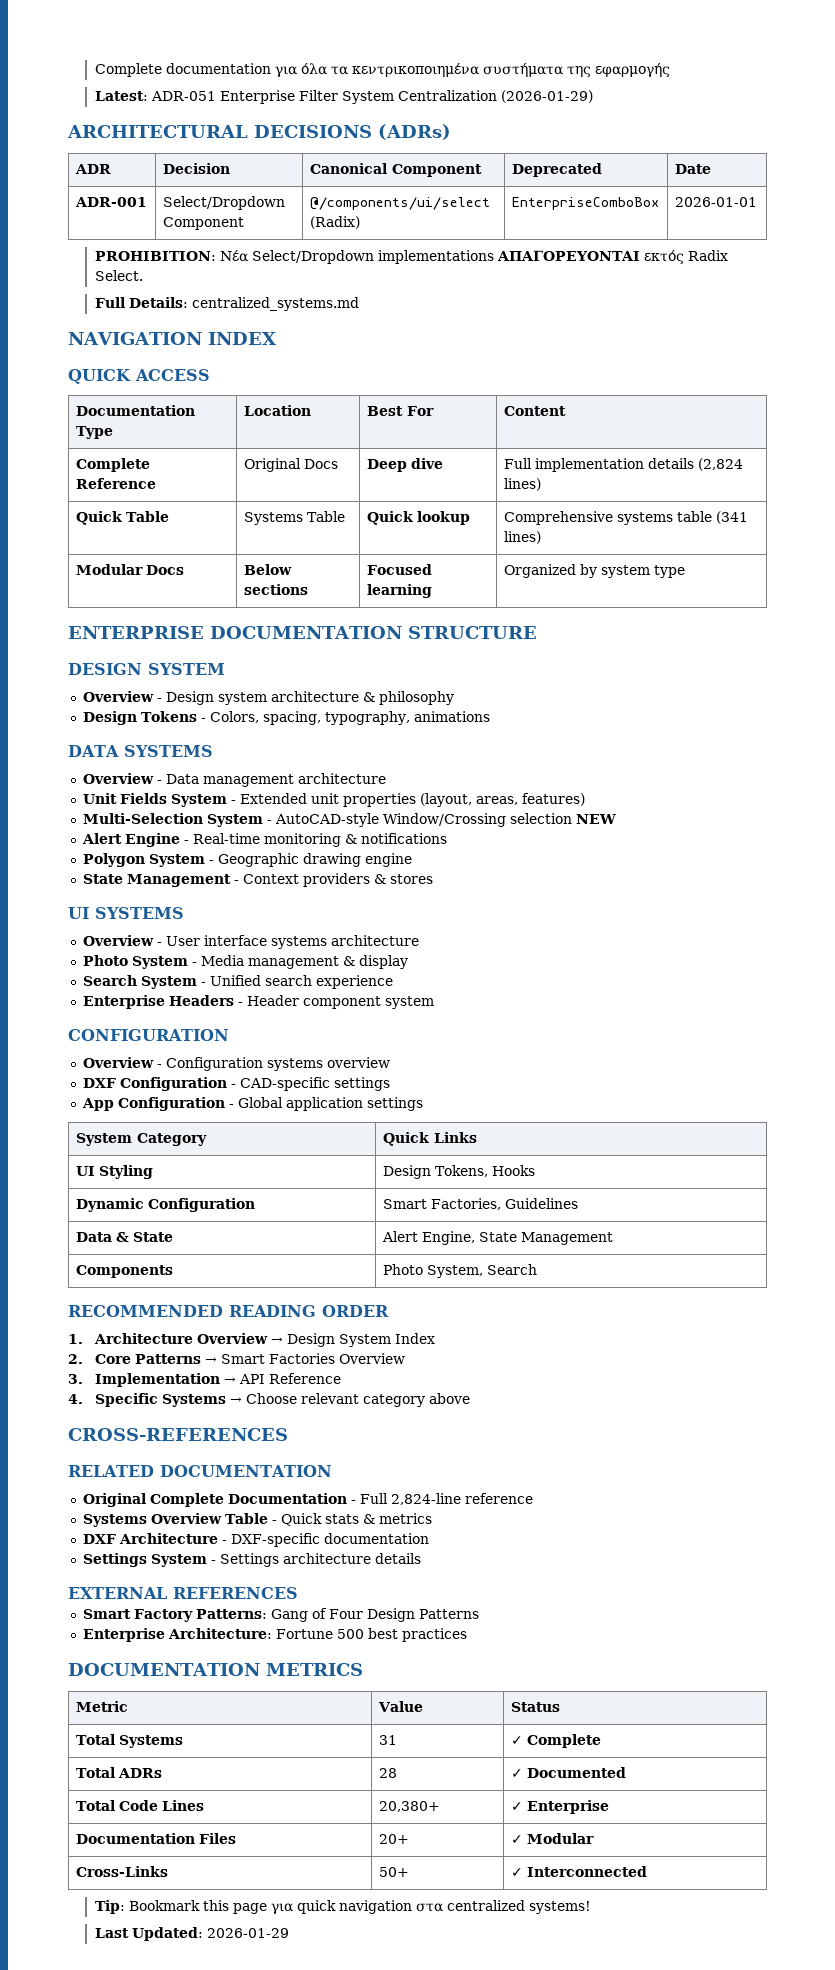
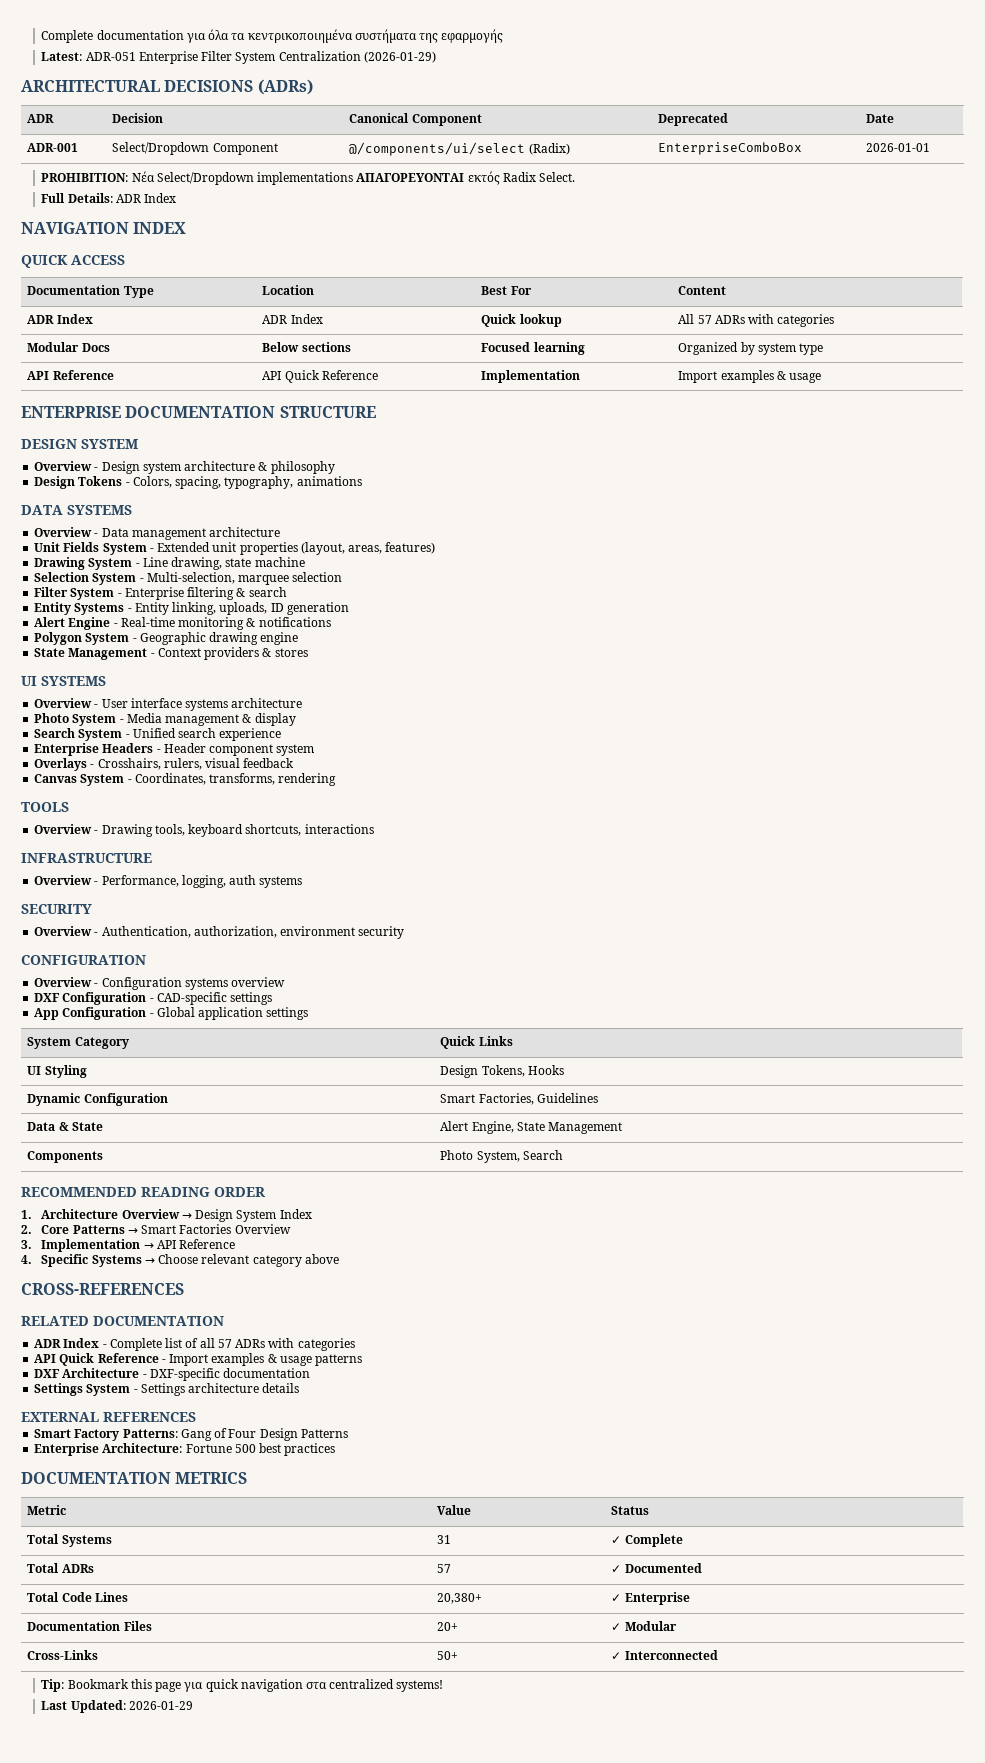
[191,297,359,311] centralized_systems.md -> [115,193,177,203] ADR Index
[75,458,150,472] [75,478,156,489] [243,458,338,472] [366,458,443,472] [503,458,743,472] [503,478,541,491] [75,511,169,525] [243,511,345,525] [366,511,470,525] [503,511,748,525] [503,531,541,544] Complete Reference | Original Docs | Deep dive | Full implementation details (2,824 lines) // Quick Table | Systems Table | Quick lookup | Comprehensive systems table (341 lines) -> [27,314,93,324] [262,314,323,324] [481,314,562,327] [678,314,835,327] ADR Index | ADR Index | Quick lookup | All 57 ADRs with categories
(685, 571) none -> [27,370,114,380] [262,370,378,383] [481,370,581,383] [678,370,822,383] // API Reference | API Quick Reference | Implementation | Import examples & usage
[82,813,616,827] Multi-Selection System - AutoCAD-style Window/Crossing selection NEW -> [34,557,305,570] [34,572,343,585] [34,587,287,600] [34,602,349,615] Drawing System - Line drawing, state machine // Selection System - Multi-selection, marquee selection // Filter System - Enterprise filtering & search // Entity Systems - Entity linking, uploads, ID generation
(434, 1002) none -> [34,758,295,771] [34,773,337,786] [21,802,69,812] [34,824,374,837] [21,853,152,863] [34,875,303,888] [21,904,92,914] [34,926,405,939] // Overlays - Crosshairs, rulers, visual feedback // Canvas System - Coordinates, transforms, rendering // TOOLS // Overview - Drawing tools, keyboard shortcuts, interactions // INFRASTRUCTURE // Overview - Performance, logging, auth systems // SECURITY // Overview - Authentication, authorization, environment security
[82,1493,533,1507] [82,1513,432,1527] Original Complete Documentation - Full 2,824-line reference // Systems Overview Table - Quick stats & metrics -> [34,1338,355,1351] [34,1353,363,1366] ADR Index - Complete list of all 57 ADRs with categories // API Quick Reference - Import examples & usage patterns
[378,1768,397,1778] 28 -> [437,1564,452,1573] 57

